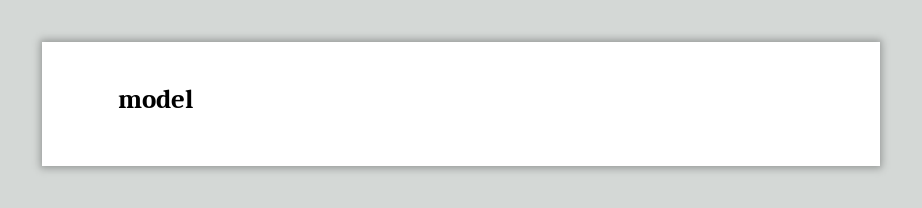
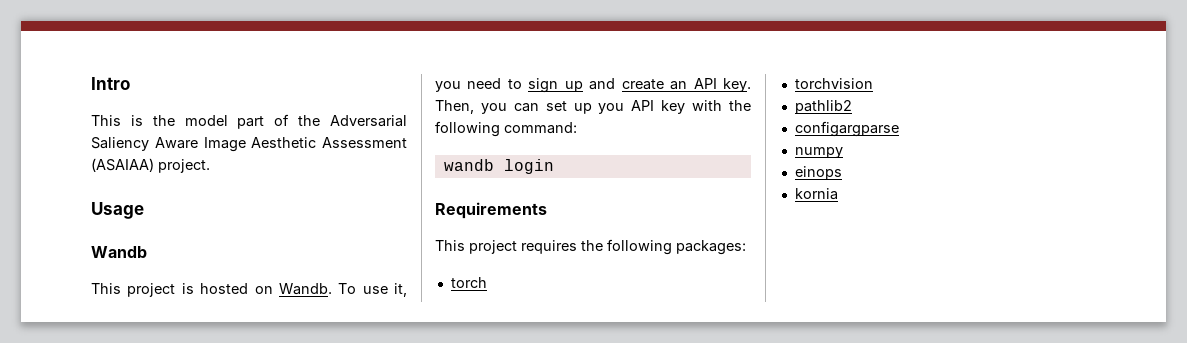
[118,89,193,108] model -> [91,77,130,90] [91,114,407,129] [91,137,407,152] [91,158,210,173] [91,202,144,219] [91,246,147,258] [91,283,407,297] [435,78,751,93] [435,100,751,114] [435,121,577,137] [443,159,554,174] [435,202,547,219] [435,239,746,255] [450,277,487,288] [794,78,873,89] [794,100,852,114] [794,121,899,137] [794,147,843,158] [794,166,842,180] [794,188,838,200] Intro // This is the model part of the Adversarial Saliency Aware Image Aesthetic Assessment (ASAIAA) project. // Usage // Wandb // This project is hosted on Wandb. To use it, you need to sign up and create an API key. Then, you can set up you API key with the following command: // wandb login // Requirements // This project requires the following packages: // torch // torchvision // pathlib2 // configargparse // numpy // einops // kornia

